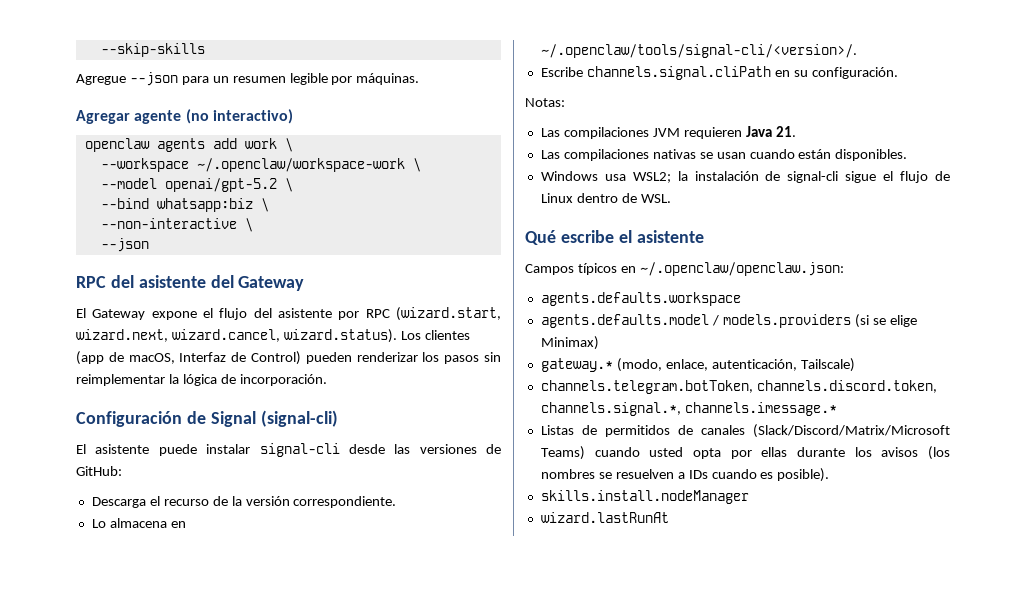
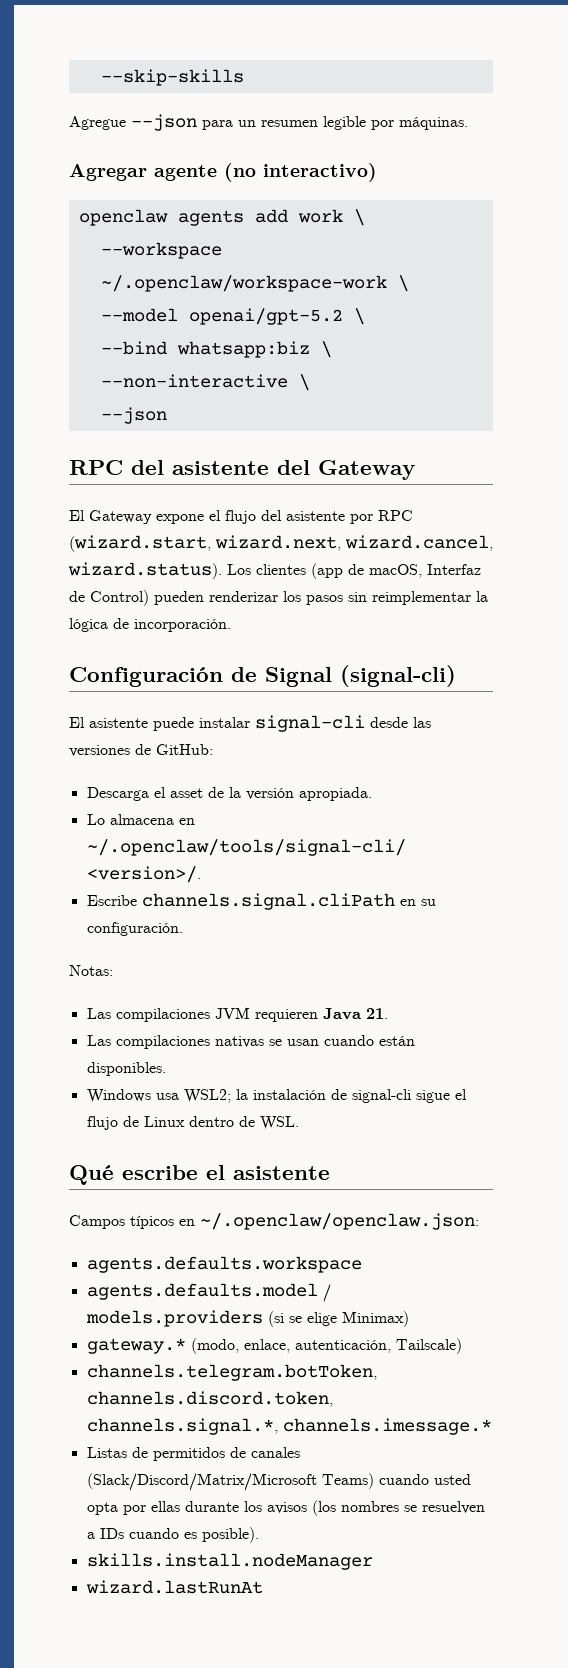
[163,499,209,506] recurso -> [169,788,203,798] asset
[293,496,397,508] correspondiente. -> [298,787,372,801] apropiada.

